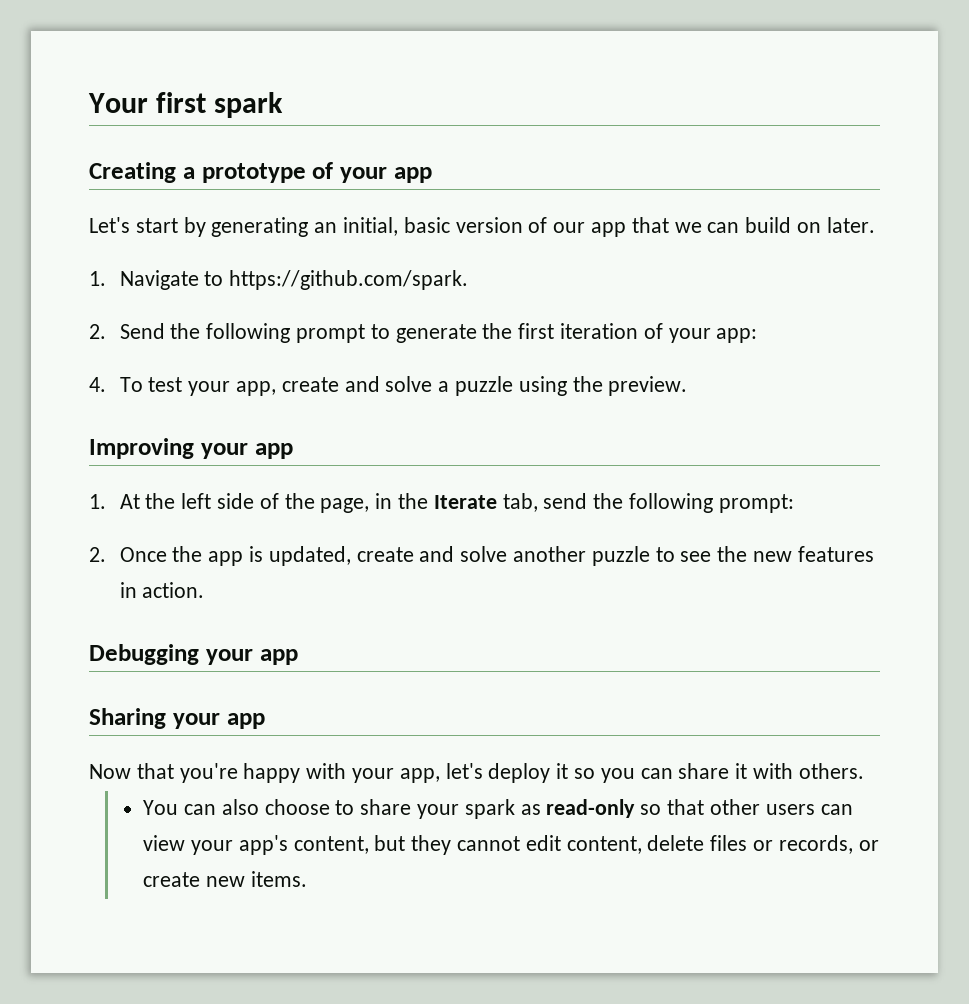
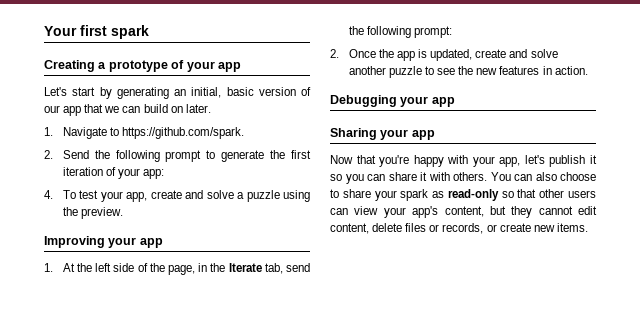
[488,763,551,783] deploy -> [549,155,586,167] publish
(864, 771) // -> (487, 176) none

